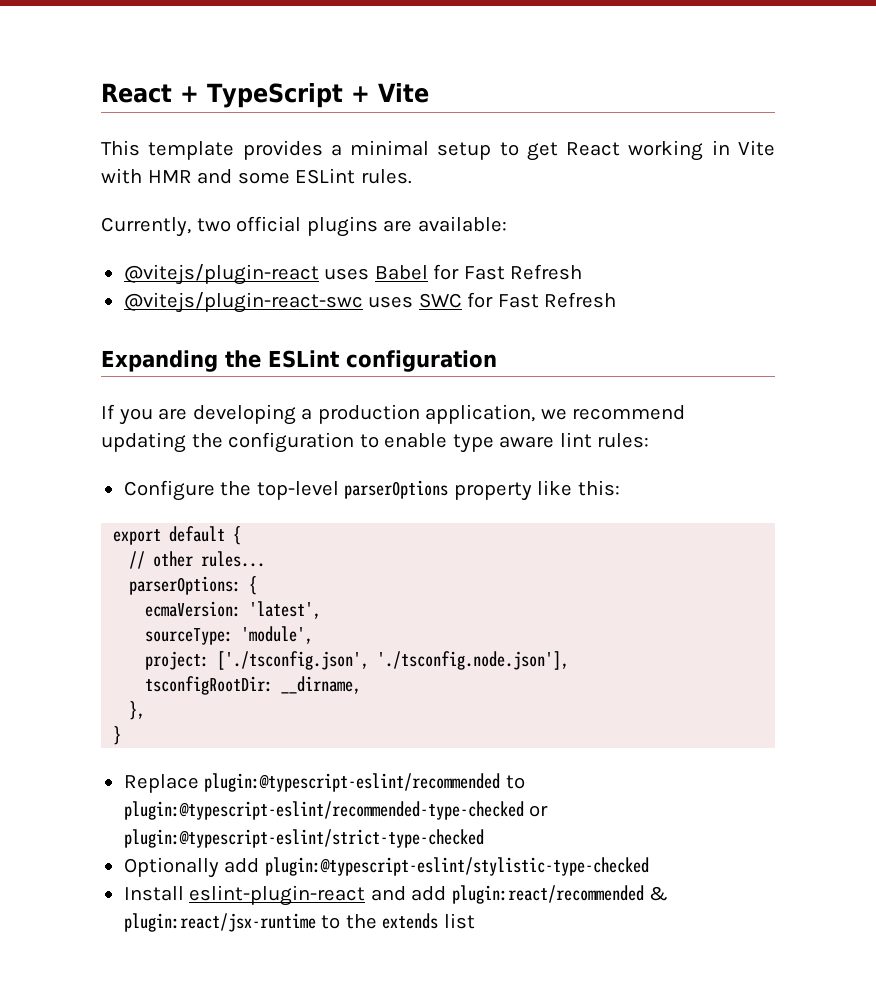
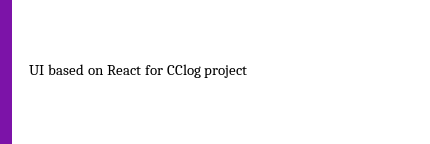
[101,83,429,108] [101,140,775,161] [101,168,412,184] [101,216,507,237] [123,264,583,285] [123,292,617,313] [101,350,497,372] [101,404,686,425] [101,432,650,453] [123,480,620,501] [113,526,242,545] [129,551,266,569] [129,576,258,595] [145,601,322,619] [145,626,314,645] [145,651,570,670] [145,676,362,695] [129,701,146,720] [113,726,122,745] [123,773,525,793] [123,801,549,820] [123,829,484,848] [123,857,649,878] [123,885,669,906] [123,913,475,932] React + TypeScript + Vite // This template provides a minimal setup to get React working in Vite with HMR and some ESLint rules. // Currently, two official plugins are available: // @vitejs/plugin-react uses Babel for Fast Refresh // @vitejs/plugin-react-swc uses SWC for Fast Refresh // Expanding the ESLint configuration // If you are developing a production application, we recommend updating the configuration to enable type aware lint rules: // Configure the top-level parserOptions property like this: // export default { // // other rules... // parserOptions: { // ecmaVersion: 'latest', // sourceType: 'module', // project: ['./tsconfig.json', './tsconfig.node.json'], // tsconfigRootDir: __dirname, // }, // } // Replace plugin:@typescript-eslint/recommended to plugin:@typescript-eslint/recommended-type-checked or plugin:@typescript-eslint/strict-type-checked // Optionally add plugin:@typescript-eslint/stylistic-type-checked // Install eslint-plugin-react and add plugin:react/recommended & plugin:react/jsx-runtime to the extends list -> [29,64,248,78] UI based on React for CClog project

